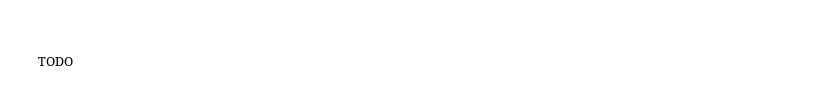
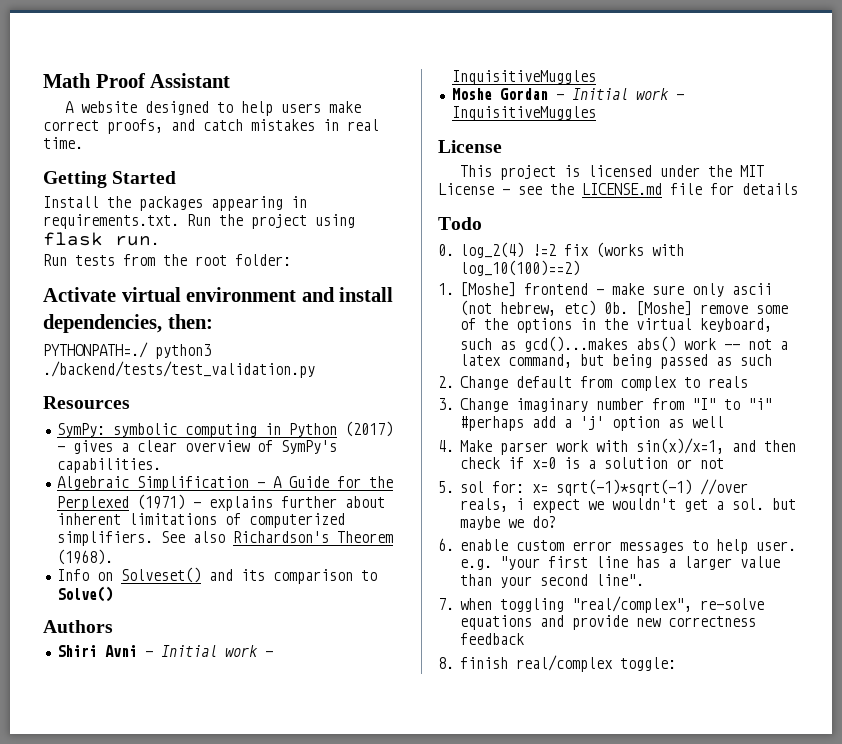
[38,57,73,66] TODO -> [43,73,231,88] [65,101,362,116] [43,119,379,134] [43,137,83,149] [43,171,177,188] [43,196,307,211] [43,214,355,229] [43,232,159,246] [43,254,291,266] [43,287,394,302] [43,314,213,333] [43,342,211,359] [43,361,315,378] [43,396,130,409] [56,421,393,438] [56,440,337,454] [56,458,161,473] [56,476,393,491] [56,494,385,511] [56,513,345,528] [56,531,393,546] [56,549,113,565] [56,567,377,584] [56,586,113,602] [43,620,113,633] [56,645,273,657] [451,70,596,85] [451,88,684,100] [451,106,596,121] [438,140,502,153] [460,165,765,180] [438,183,798,195] [438,217,482,230] [438,242,685,258] [460,260,581,276] [438,282,773,297] [460,300,789,316] [460,318,773,333] [460,336,789,352] [460,354,773,369] [438,376,749,391] [438,398,773,412] [460,416,725,431] [438,438,797,455] [460,457,725,469] [438,479,749,496] [460,498,797,513] [460,516,557,530] [438,538,797,554] [460,556,781,570] [460,574,645,588] [438,596,765,613] [460,615,757,630] [460,633,525,645] [438,655,677,672] Math Proof Assistant // A website designed to help users make correct proofs, and catch mistakes in real time. // Getting Started // Install the packages appearing in requirements.txt. Run the project using flask run. // Run tests from the root folder: // Activate virtual environment and install dependencies, then: // PYTHONPATH=./ python3 ./backend/tests/test_validation.py // Resources // SymPy: symbolic computing in Python (2017) - gives a clear overview of SymPy's capabilities. // Algebraic Simplification - A Guide for the Perplexed (1971) - explains further about inherent limitations of computerized simplifiers. See also Richardson's Theorem (1968). // Info on Solveset() and its comparison to Solve() // Authors // Shiri Avni - Initial work - InquisitiveMuggles // Moshe Gordan - Initial work - InquisitiveMuggles // License // This project is licensed under the MIT License - see the LICENSE.md file for details // Todo // 0. log_2(4) !=2 fix (works with log_10(100)==2) // 1. [Moshe] frontend - make sure only ascii (not hebrew, etc) 0b. [Moshe] remove some of the options in the virtual keyboard, such as gcd()...makes abs() work -- not a latex command, but being passed as such // 2. Change default from complex to reals // 3. Change imaginary number from "I" to "i" #perhaps add a 'j' option as well // 4. Make parser work with sin(x)/x=1, and then check if x=0 is a solution or not // 5. sol for: x= sqrt(-1)*sqrt(-1) //over reals, i expect we wouldn't get a sol. but maybe we do? // 6. enable custom error messages to help user. e.g. "your first line has a larger value than your second line". // 7. when toggling "real/complex", re-solve equations and provide new correctness feedback // 8. finish real/complex toggle:

